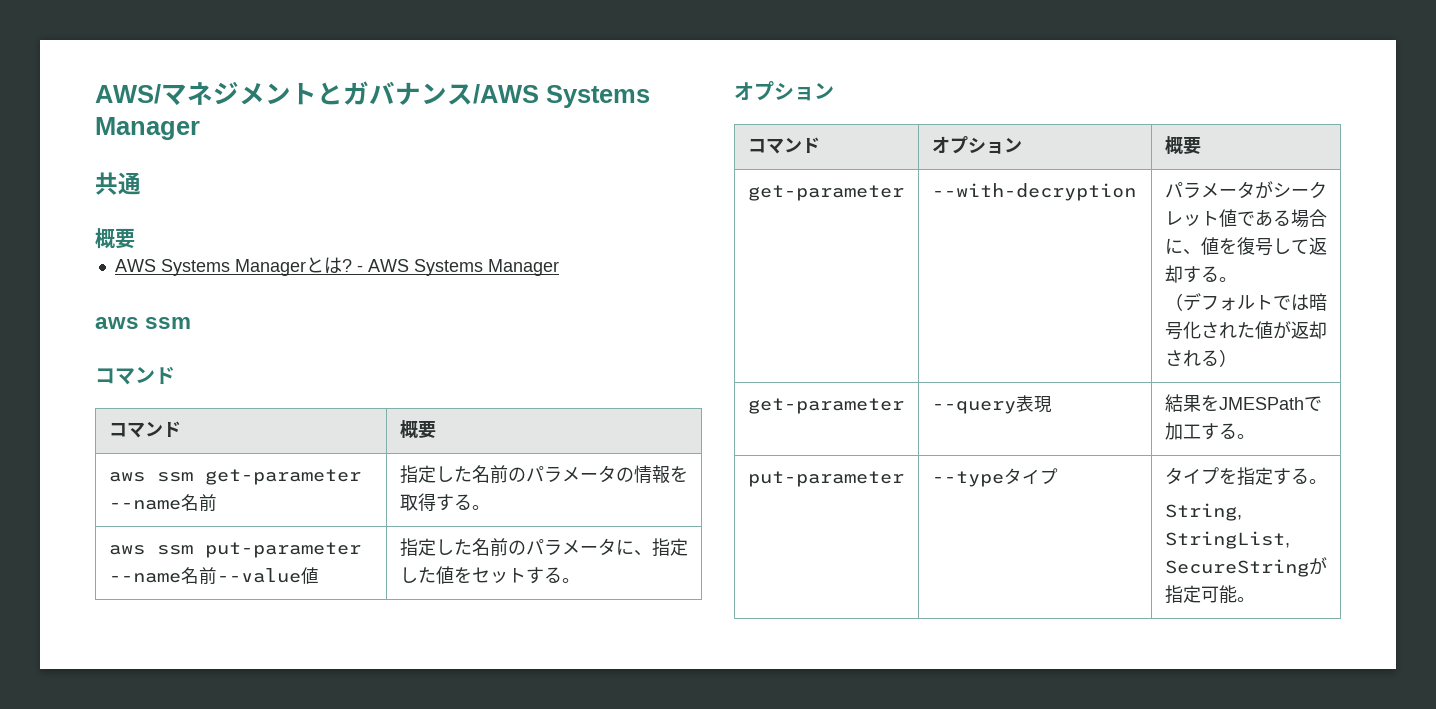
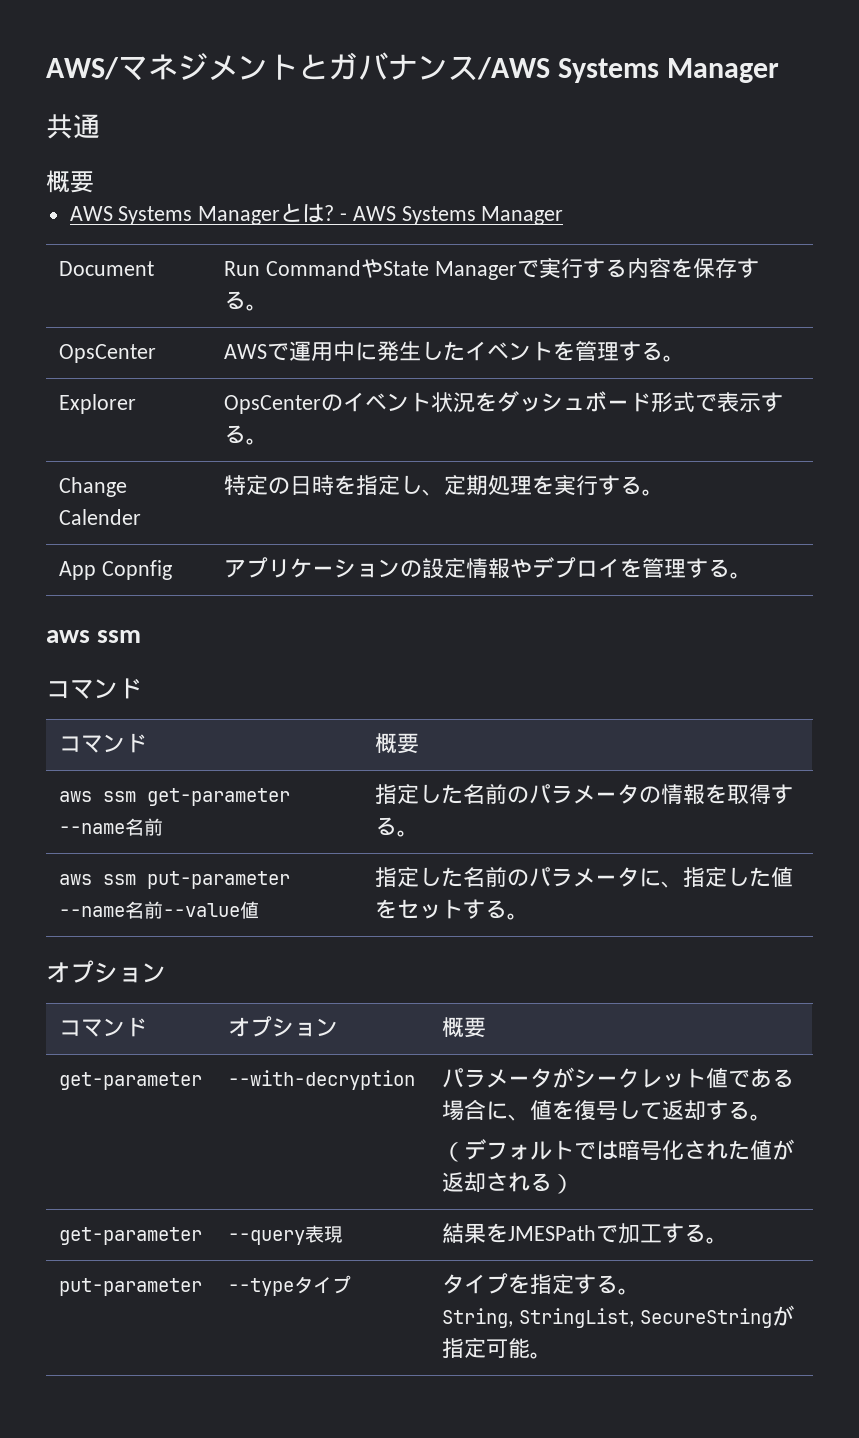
(559, 267) none -> [58,261,154,276] [223,258,759,280] [223,291,268,311] [58,344,156,363] [223,341,685,362] [58,394,136,414] [223,391,783,414] [223,425,268,445] [58,477,127,497] [58,509,141,525] [223,475,664,496] [58,560,172,580] [223,557,752,579] // Document | Run CommandやState Managerで実行する内容を保存する。 // OpsCenter | AWSで運用中に発生したイベントを管理する。 // Explorer | OpsCenterのイベント状況をダッシュボード形式で表示する。 // Change Calender | 特定の日時を指定し、定期処理を実行する。 // App Copnfig | アプリケーションの設定情報やデプロイを管理する。

